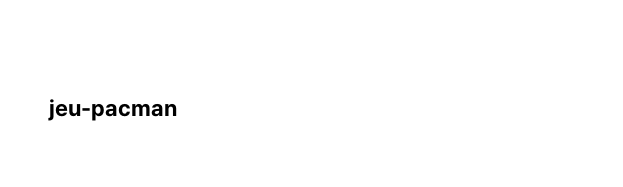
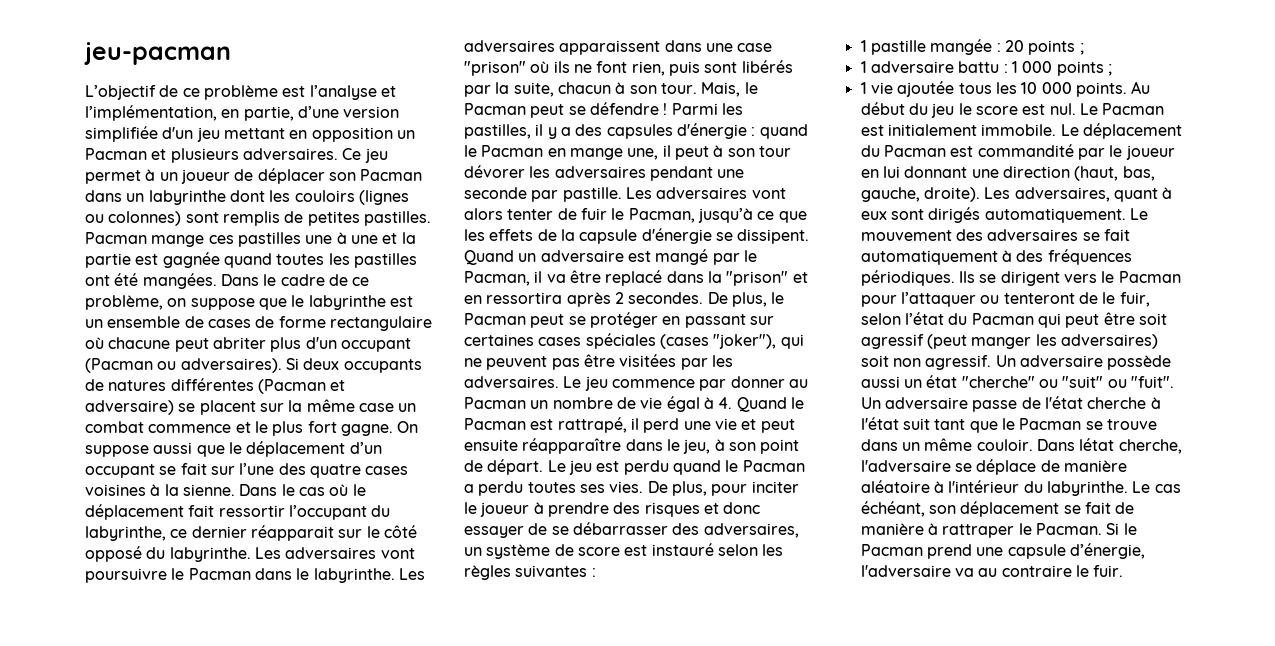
(177, 110) none -> [85,85,396,100] [85,105,400,121] [85,126,415,142] [85,148,388,163] [85,168,423,184] [85,190,409,205] [85,211,431,226] [85,232,416,247] [85,252,417,268] [85,273,370,289] [85,295,413,310] [85,316,432,331] [85,337,411,352] [85,358,422,373] [85,378,346,394] [85,399,417,415] [85,421,419,436] [85,441,382,457] [85,463,409,478] [85,484,366,496] [85,504,391,520] [85,525,417,541] [85,546,415,562] [85,568,425,583] [464,40,773,55] [464,60,793,76] [464,82,758,97] [464,102,743,118] [464,123,808,139] [464,145,791,160] [464,165,745,181] [464,187,786,202] [464,208,807,223] [464,228,810,244] [464,249,757,265] [464,270,808,286] [464,292,785,307] [464,312,774,328] [464,333,804,349] [464,354,733,370] [464,376,808,391] [464,396,804,412] [464,417,795,433] [464,438,800,454] [464,459,805,475] [464,481,799,496] [464,502,761,517] [464,522,799,538] [464,543,784,559] [464,565,596,580] [860,39,1084,55] [860,61,1112,76] [860,81,1151,97] [860,102,1165,118] [860,123,1182,139] [860,144,1175,160] [860,166,1155,181] [860,187,1173,202] [860,207,1148,223] [860,229,1130,241] [860,249,1132,265] [860,270,1181,286] [860,292,1150,307] [860,312,1167,328] [860,334,1158,349] [860,355,1172,370] [860,375,1174,388] [860,396,1161,412] [860,417,1157,433] [860,438,1182,454] [860,459,1127,475] [860,480,1181,496] [860,501,1135,517] [860,523,1137,538] [860,543,1145,559] [860,565,1124,577] // L’objectif de ce problème est l’analyse et l’implémentation, en partie, d’une version simplifiée d'un jeu mettant en opposition un Pacman et plusieurs adversaires. Ce jeu permet à un joueur de déplacer son Pacman dans un labyrinthe dont les couloirs (lignes ou colonnes) sont remplis de petites pastilles. Pacman mange ces pastilles une à une et la partie est gagnée quand toutes les pastilles ont été mangées. Dans le cadre de ce problème, on suppose que le labyrinthe est un ensemble de cases de forme rectangulaire où chacune peut abriter plus d'un occupant (Pacman ou adversaires). Si deux occupants de natures différentes (Pacman et adversaire) se placent sur la même case un combat commence et le plus fort gagne. On suppose aussi que le déplacement d’un occupant se fait sur l’une des quatre cases voisines à la sienne. Dans le cas où le déplacement fait ressortir l’occupant du labyrinthe, ce dernier réapparait sur le côté opposé du labyrinthe. Les adversaires vont poursuivre le Pacman dans le labyrinthe. Les adversaires apparaissent dans une case "prison" où ils ne font rien, puis sont libérés par la suite, chacun à son tour. Mais, le Pacman peut se défendre ! Parmi les pastilles, il y a des capsules d'énergie : quand le Pacman en mange une, il peut à son tour dévorer les adversaires pendant une seconde par pastille. Les adversaires vont alors tenter de fuir le Pacman, jusqu’à ce que les effets de la capsule d'énergie se dissipent. Quand un adversaire est mangé par le Pacman, il va être replacé dans la "prison" et en ressortira après 2 secondes. De plus, le Pacman peut se protéger en passant sur certaines cases spéciales (cases "joker"), qui ne peuvent pas être visitées par les adversaires. Le jeu commence par donner au Pacman un nombre de vie égal à 4. Quand le Pacman est rattrapé, il perd une vie et peut ensuite réapparaître dans le jeu, à son point de départ. Le jeu est perdu quand le Pacman a perdu toutes ses vies. De plus, pour inciter le joueur à prendre des risques et donc essayer de se débarrasser des adversaires, un système de score est instauré selon les règles suivantes : // 1 pastille mangée : 20 points ; // 1 adversaire battu : 1 000 points ; // 1 vie ajoutée tous les 10 000 points. Au début du jeu le score est nul. Le Pacman est initialement immobile. Le déplacement du Pacman est commandité par le joueur en lui donnant une direction (haut, bas, gauche, droite). Les adversaires, quant à eux sont dirigés automatiquement. Le mouvement des adversaires se fait automatiquement à des fréquences périodiques. Ils se dirigent vers le Pacman pour l’attaquer ou tenteront de le fuir, selon l’état du Pacman qui peut être soit agressif (peut manger les adversaires) soit non agressif. Un adversaire possède aussi un état "cherche" ou "suit" ou "fuit". Un adversaire passe de l'état cherche à l'état suit tant que le Pacman se trouve dans un même couloir. Dans létat cherche, l'adversaire se déplace de manière aléatoire à l'intérieur du labyrinthe. Le cas échéant, son déplacement se fait de manière à rattraper le Pacman. Si le Pacman prend une capsule d’énergie, l'adversaire va au contraire le fuir.

